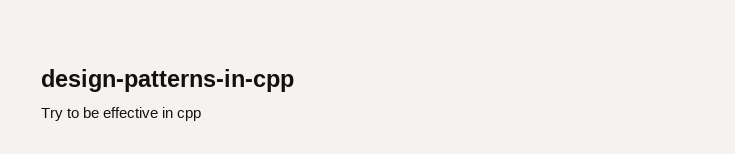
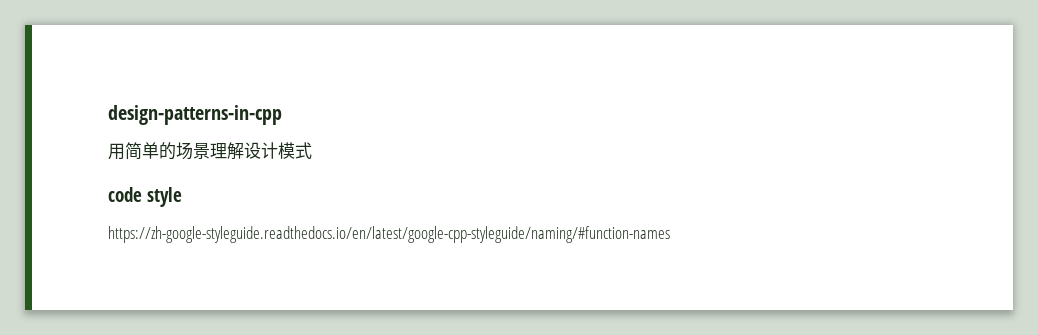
[41,107,202,121] Try to be effective in cpp -> [108,142,312,160] [108,187,182,207] [108,226,670,243] 用简单的场景理解设计模式 // code style // https://zh-google-styleguide.readthedocs.io/en/latest/google-cpp-styleguide/naming/#function-names

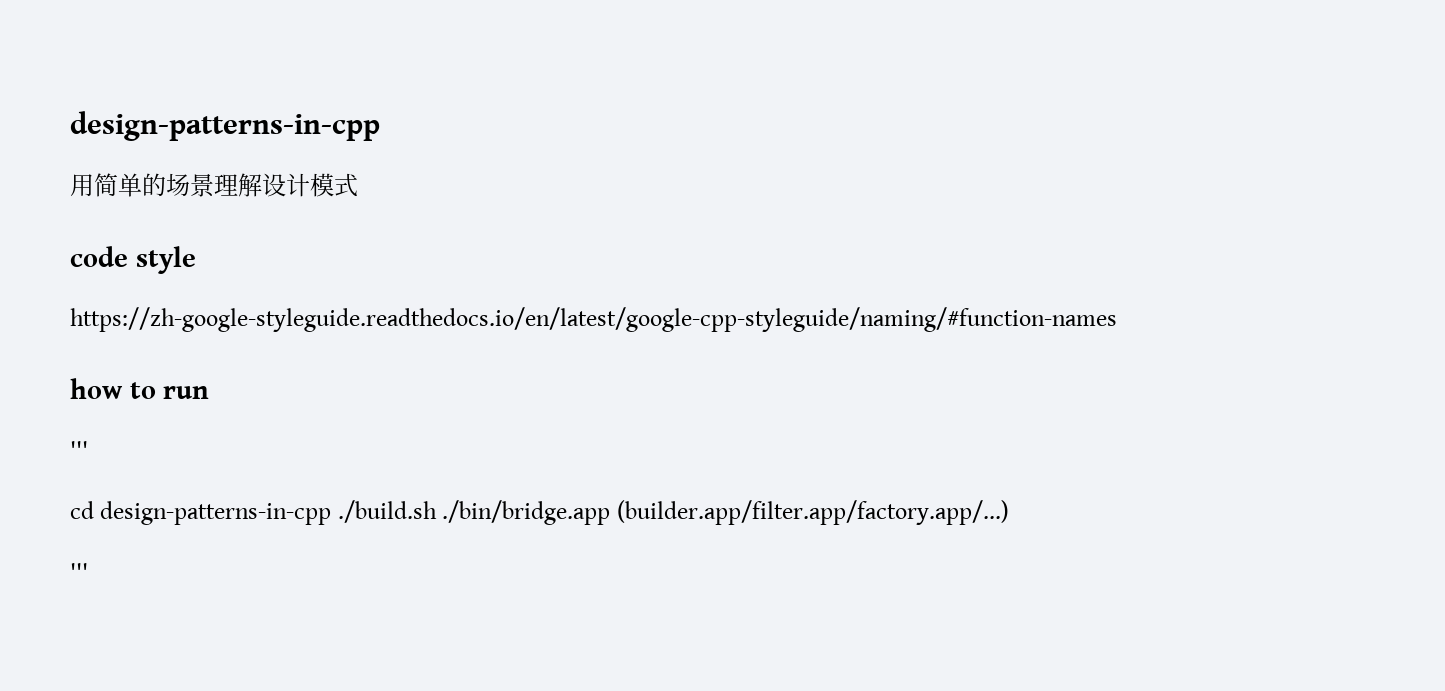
(670, 234) none -> [70,378,210,399] [70,441,88,458] [70,500,1009,525] [70,563,88,580] // how to run // ''' // cd design-patterns-in-cpp ./build.sh ./bin/bridge.app (builder.app/filter.app/factory.app/...) // '''

